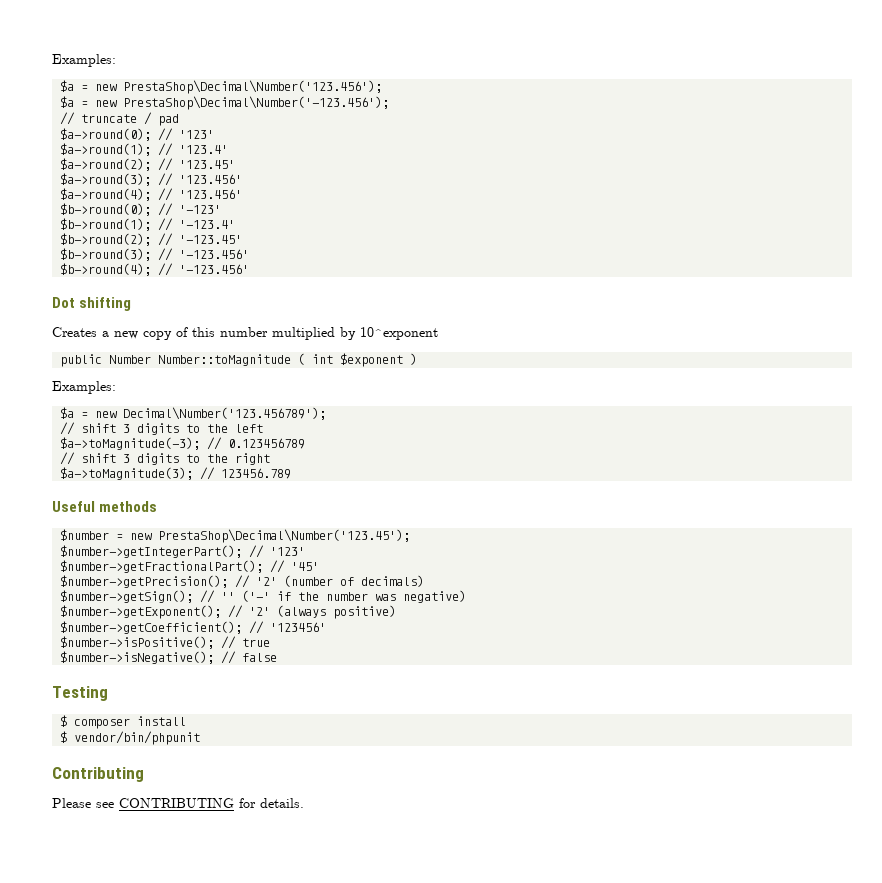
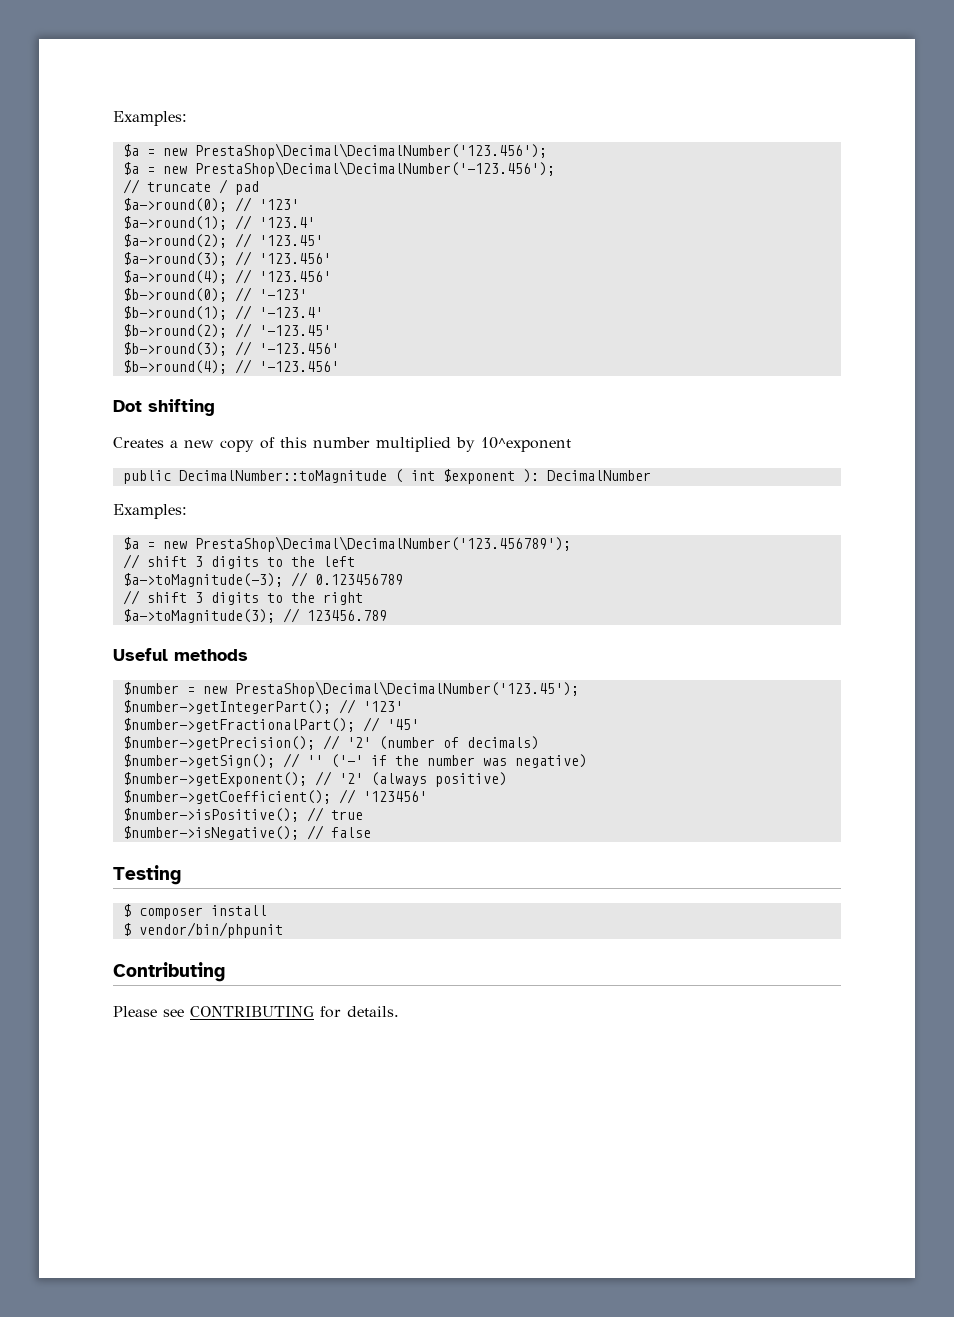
[52,54,116,67] [60,80,383,94] [60,96,390,110] Examples: // $a = new PrestaShop\Decimal\Number('123.456'); // $a = new PrestaShop\Decimal\Number('-123.456'); -> [113,111,187,126] [122,143,547,159] [122,161,555,177] Examples: // $a = new PrestaShop\Decimal\DecimalNumber('123.456'); // $a = new PrestaShop\Decimal\DecimalNumber('-123.456');
[109,354,292,366] Number Number::toMagnitude -> [178,470,387,483] DecimalNumber::toMagnitude
[410,353,418,365] [52,381,116,394] [60,407,327,420] ) // Examples: // $a = new Decimal\Number('123.456789'); -> [522,469,651,483] [113,504,187,519] [122,536,571,552] ): DecimalNumber // Examples: // $a = new PrestaShop\Decimal\DecimalNumber('123.456789');
[158,529,411,543] PrestaShop\Decimal\Number('123.45'); -> [234,681,579,697] PrestaShop\Decimal\DecimalNumber('123.45');

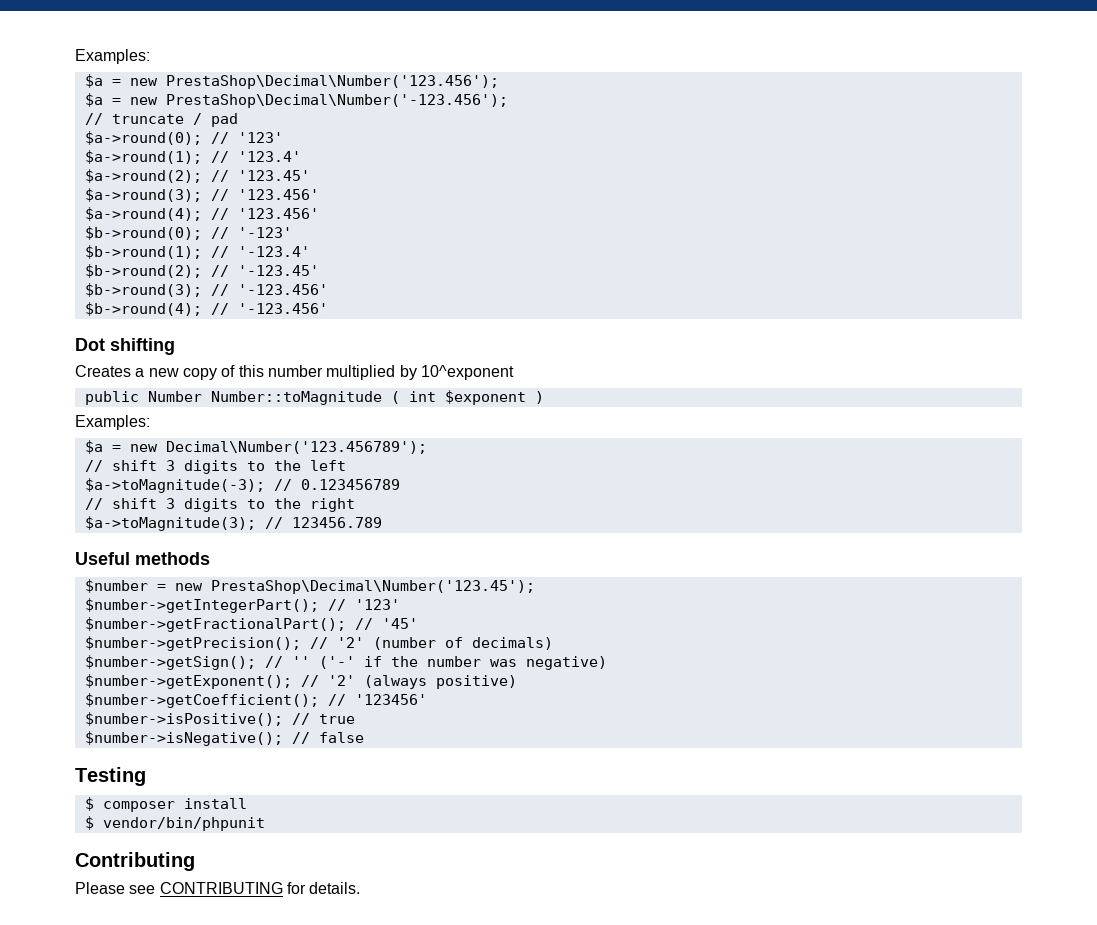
[113,111,187,126] [122,143,547,159] [122,161,555,177] Examples: // $a = new PrestaShop\Decimal\DecimalNumber('123.456'); // $a = new PrestaShop\Decimal\DecimalNumber('-123.456'); -> [75,49,150,64] [84,74,499,89] [84,93,508,108] Examples: // $a = new PrestaShop\Decimal\Number('123.456'); // $a = new PrestaShop\Decimal\Number('-123.456');
[178,470,387,483] DecimalNumber::toMagnitude -> [147,391,382,405] Number Number::toMagnitude
[522,469,651,483] [113,504,187,519] [122,536,571,552] ): DecimalNumber // Examples: // $a = new PrestaShop\Decimal\DecimalNumber('123.456789'); -> [534,391,544,404] [75,415,150,430] [84,440,427,454] ) // Examples: // $a = new Decimal\Number('123.456789');
[234,681,579,697] PrestaShop\Decimal\DecimalNumber('123.45'); -> [210,580,535,594] PrestaShop\Decimal\Number('123.45');

